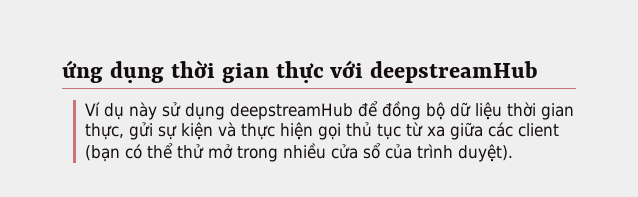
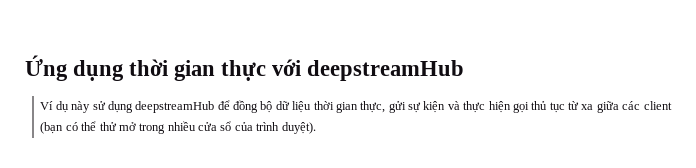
[62,60,103,83] ứng -> [25,55,68,81] Ứng

